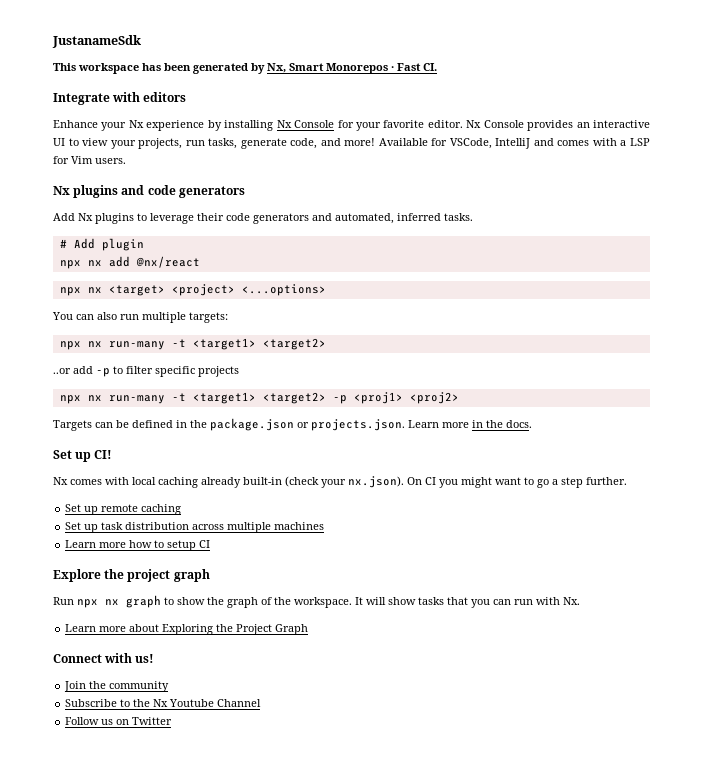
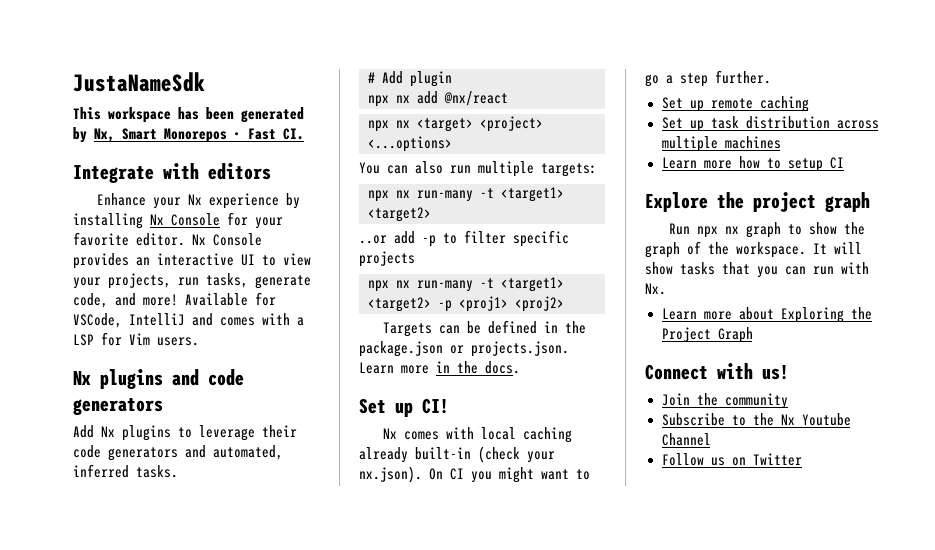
[52,35,141,48] JustanameSdk -> [73,72,205,92] JustaNameSdk

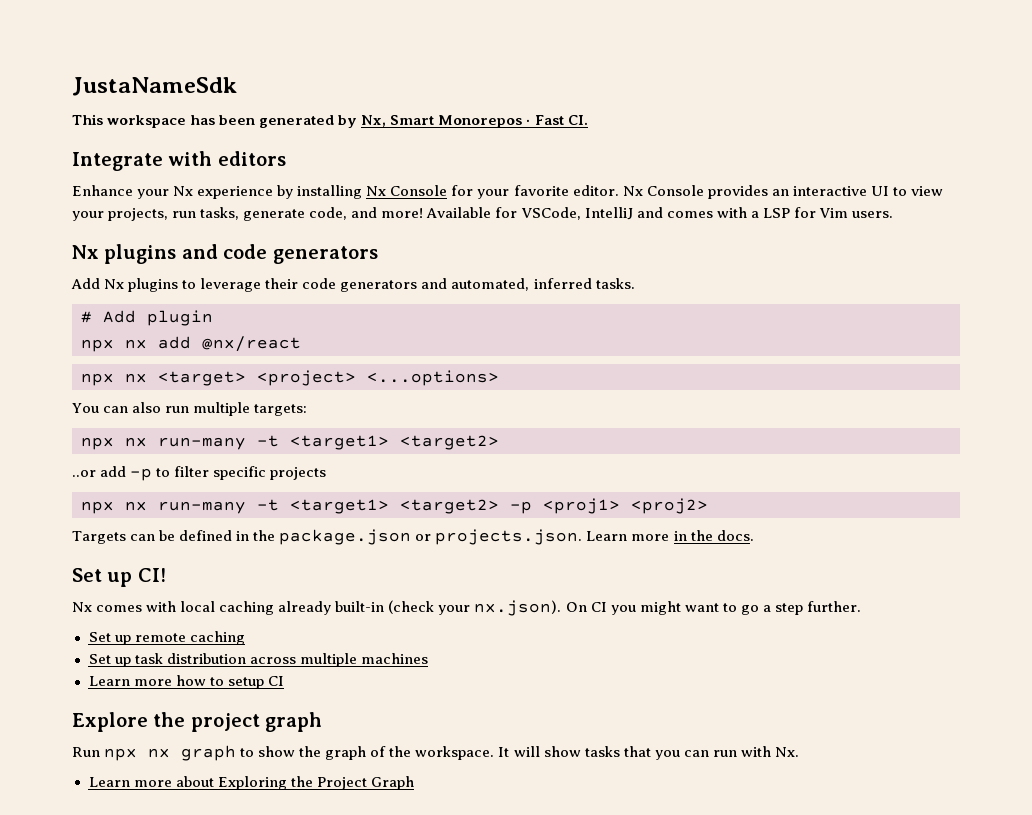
[645,363,789,380] [661,393,788,409] [661,413,851,426] [661,433,711,446] [661,453,802,466] // Connect with us! // Join the community // Subscribe to the Nx Youtube Channel // Follow us on Twitter -> (414, 783) none

